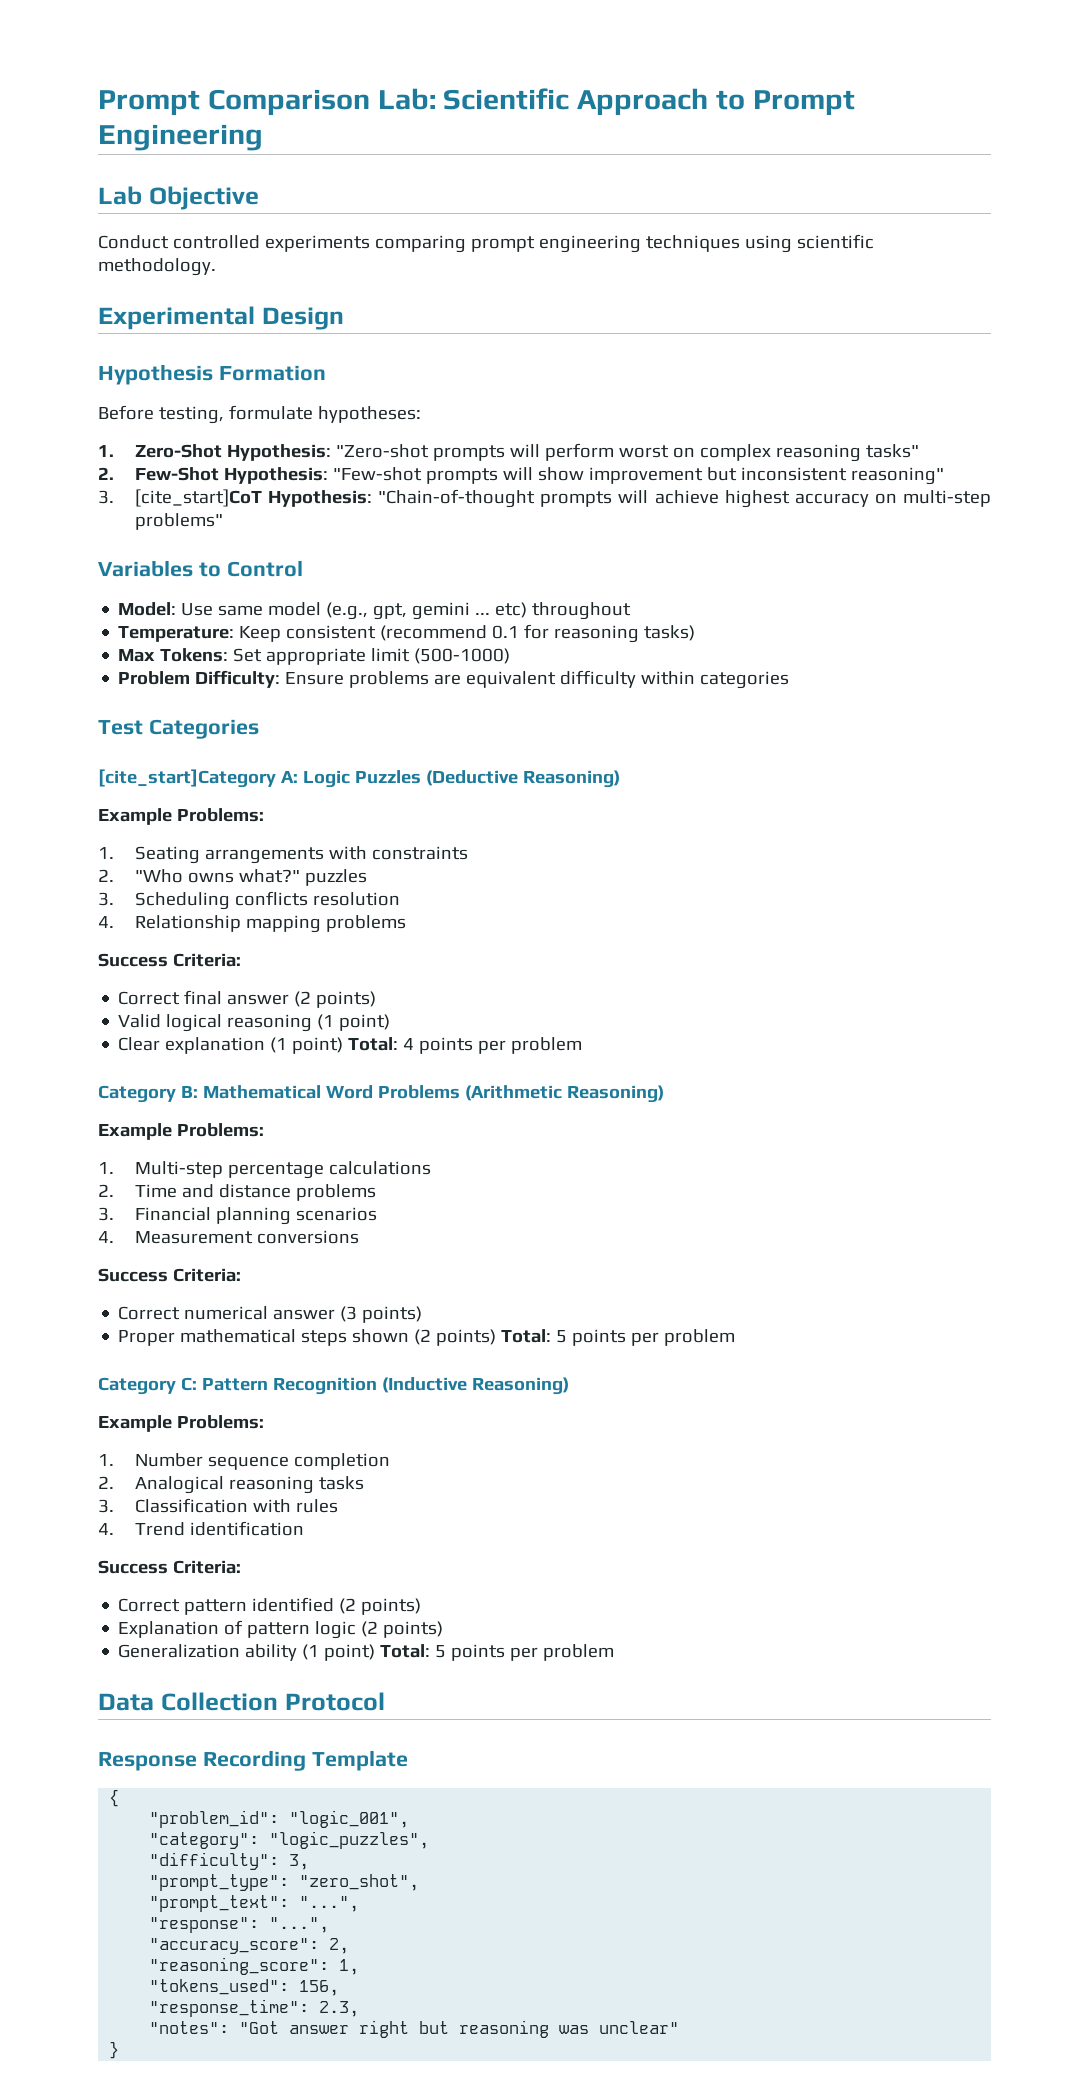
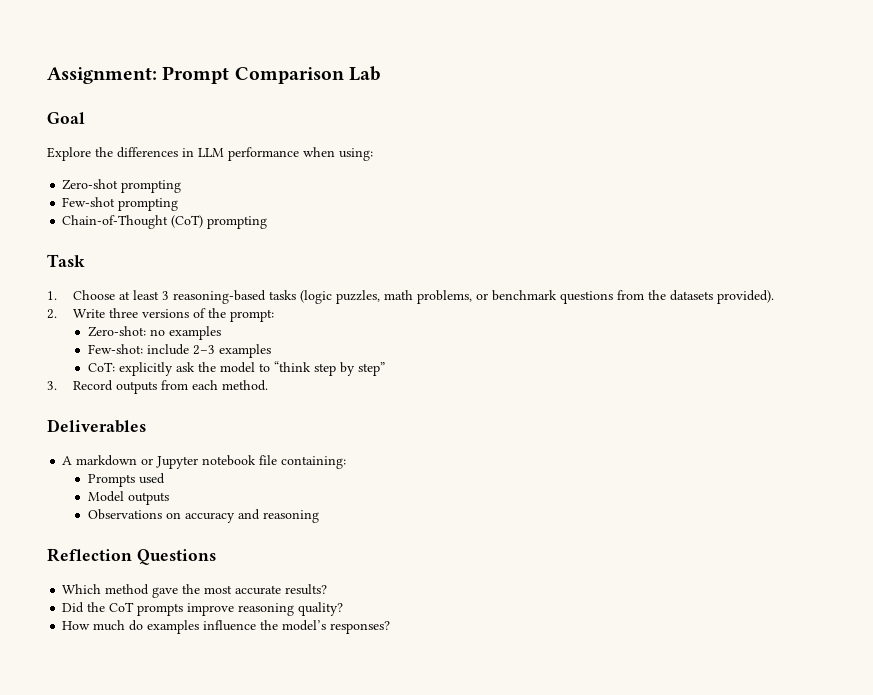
(98, 103) none -> [47,67,157,84] Assignment:
[377,88,855,116] [98,124,263,151] [98,186,259,210] [98,234,874,253] [98,258,216,276] [98,306,344,330] [98,364,326,385] [98,405,421,424] [98,443,919,462] [98,467,944,485] [98,489,991,508] [134,513,223,530] [98,560,303,577] [118,602,632,620] [118,624,696,643] [118,648,511,665] [118,670,790,689] [98,719,259,739] [98,769,620,788] [98,808,264,825] [98,846,468,864] [98,869,367,886] [98,891,400,910] [98,915,406,933] [98,953,241,967] [118,990,377,1008] [118,1014,391,1032] [118,1037,583,1054] [98,1085,664,1103] [98,1123,264,1140] [98,1161,431,1179] [98,1184,376,1201] [98,1207,377,1225] [98,1230,359,1244] [98,1268,241,1282] [118,1306,423,1323] [118,1329,736,1346] [98,1377,569,1395] [98,1415,264,1432] [98,1453,390,1470] [98,1476,364,1494] [98,1498,338,1513] [98,1521,304,1536] [98,1560,241,1574] [118,1597,422,1615] [118,1620,444,1639] [118,1644,615,1661] [98,1692,385,1711] [98,1750,408,1771] [109,1789,120,1807] [149,1810,410,1828] [149,1831,430,1849] [149,1852,310,1870] [149,1874,420,1891] [149,1895,360,1912] [149,1917,330,1933] [149,1938,350,1954] [149,1957,360,1975] [149,1979,340,1996] [149,1999,360,2017] [149,2020,680,2038] [109,2041,120,2059] Lab: Scientific Approach to Prompt Engineering // Lab Objective // Conduct controlled experiments comparing prompt engineering techniques using scientific methodology. // Experimental Design // Hypothesis Formation // Before testing, formulate hypotheses: // 1. Zero-Shot Hypothesis: "Zero-shot prompts will perform worst on complex reasoning tasks" // 2. Few-Shot Hypothesis: "Few-shot prompts will show improvement but inconsistent reasoning" // 3. [cite_start]CoT Hypothesis: "Chain-of-thought prompts will achieve highest accuracy on multi-step problems" // Variables to Control // Model: Use same model (e.g., gpt, gemini ... etc) throughout // Temperature: Keep consistent (recommend 0.1 for reasoning tasks) // Max Tokens: Set appropriate limit (500-1000) // Problem Difficulty: Ensure problems are equivalent difficulty within categories // Test Categories // [cite_start]Category A: Logic Puzzles (Deductive Reasoning) // Example Problems: // 1. Seating arrangements with constraints // 2. "Who owns what?" puzzles // 3. Scheduling conflicts resolution // 4. Relationship mapping problems // Success Criteria: // Correct final answer (2 points) // Valid logical reasoning (1 point) // Clear explanation (1 point) Total: 4 points per problem // Category B: Mathematical Word Problems (Arithmetic Reasoning) // Example Problems: // 1. Multi-step percentage calculations // 2. Time and distance problems // 3. Financial planning scenarios // 4. Measurement conversions // Success Criteria: // Correct numerical answer (3 points) // Proper mathematical steps shown (2 points) Total: 5 points per problem // Category C: Pattern Recognition (Inductive Reasoning) // Example Problems: // 1. Number sequence completion // 2. Analogical reasoning tasks // 3. Classification with rules // 4. Trend identification // Success Criteria: // Correct pattern identified (2 points) // Explanation of pattern logic (2 points) // Generalization ability (1 point) Total: 5 points per problem // Data Collection Protocol // Response Recording Template // { // "problem_id": "logic_001", // "category": "logic_puzzles", // "difficulty": 3, // "prompt_type": "zero_shot", // "prompt_text": "...", // "response": "...", // "accuracy_score": 2, // "reasoning_score": 1, // "tokens_used": 156, // "response_time": 2.3, // "notes": "Got answer right but reasoning was unclear" // } -> [348,66,381,81] [47,112,85,124] [47,147,373,161] [62,179,182,193] [62,197,179,211] [62,215,268,229] [47,254,85,267] [47,290,774,304] [47,308,274,322] [87,326,221,340] [87,344,271,358] [87,361,385,376] [47,380,268,394] [47,419,146,433] [62,455,347,469] [87,473,165,487] [87,491,169,505] [87,509,319,523] [47,548,216,565] [62,584,328,598] [62,602,344,616] [62,620,391,634] Lab // Goal // Explore the differences in LLM performance when using: // Zero-shot prompting // Few-shot prompting // Chain-of-Thought (CoT) prompting // Task // 1. Choose at least 3 reasoning-based tasks (logic puzzles, math problems, or benchmark questions from the datasets provided). // 2. Write three versions of the prompt: // Zero-shot: no examples // Few-shot: include 2–3 examples // CoT: explicitly ask the model to “think step by step” // 3. Record outputs from each method. // Deliverables // A markdown or Jupyter notebook file containing: // Prompts used // Model outputs // Observations on accuracy and reasoning // Reflection Questions // Which method gave the most accurate results? // Did the CoT prompts improve reasoning quality? // How much do examples influence the model’s responses?

